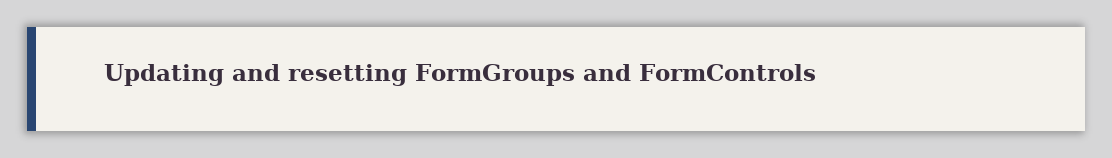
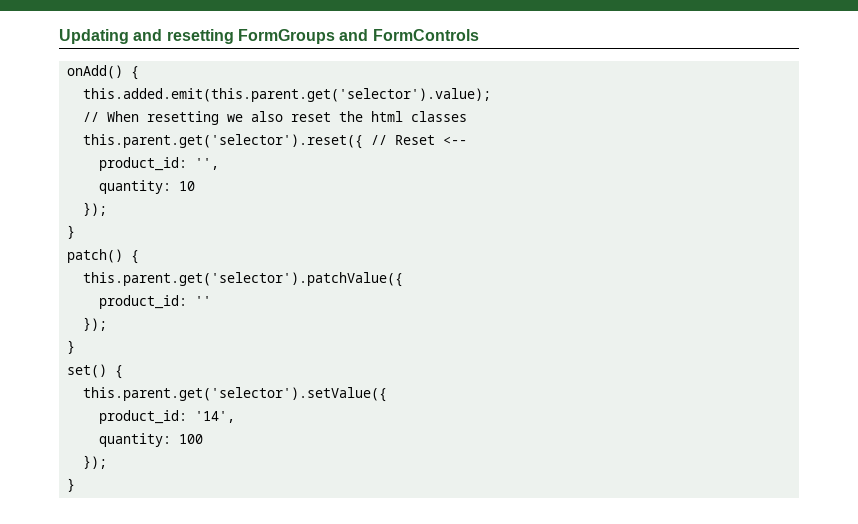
(816, 72) none -> [67,65,140,80] [83,88,492,102] [83,111,468,125] [83,134,468,149] [99,157,220,171] [99,180,196,194] [83,202,108,216] [67,225,76,239] [67,249,140,264] [83,272,404,287] [99,295,212,309] [83,317,108,331] [67,340,76,354] [67,364,124,379] [83,387,388,402] [99,410,236,424] [99,433,204,447] [83,455,108,469] [67,478,76,492] // onAdd() { // this.added.emit(this.parent.get('selector').value); // // When resetting we also reset the html classes // this.parent.get('selector').reset({ // Reset <-- // product_id: '', // quantity: 10 // }); // } // patch() { // this.parent.get('selector').patchValue({ // product_id: '' // }); // } // set() { // this.parent.get('selector').setValue({ // product_id: '14', // quantity: 100 // }); // }

